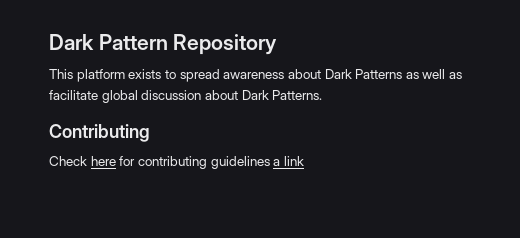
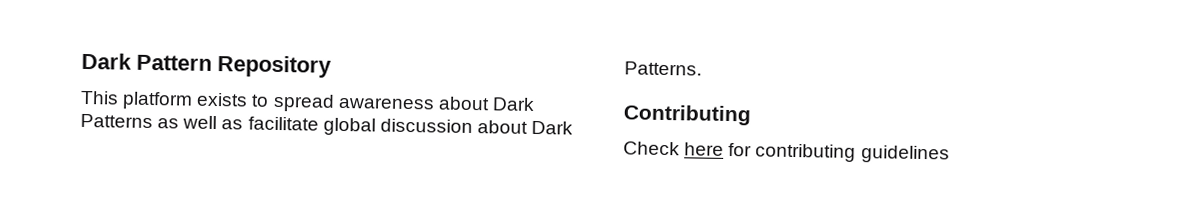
[273,156,304,166] a link -> (950, 154) none

